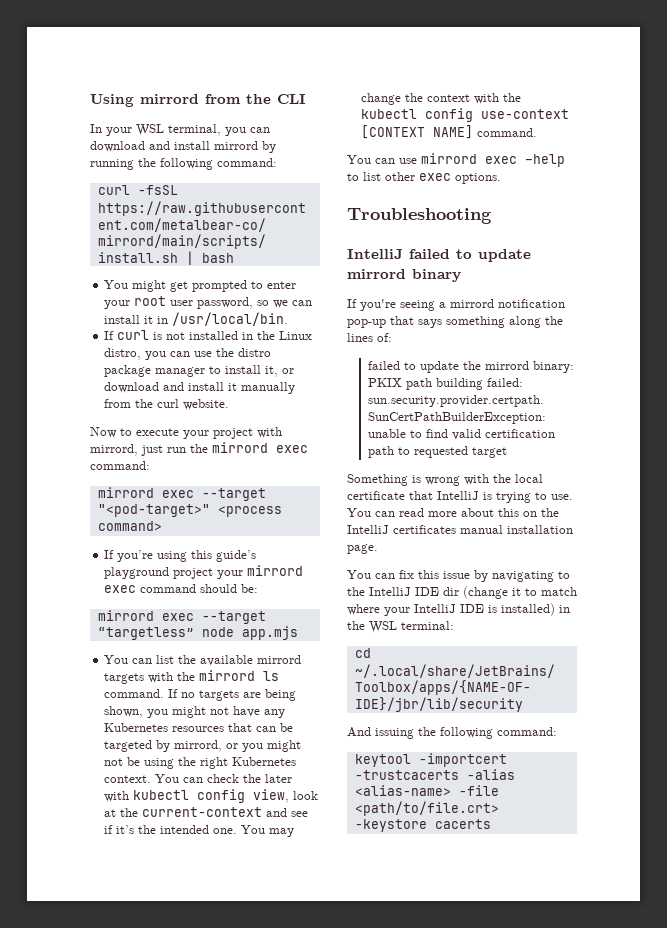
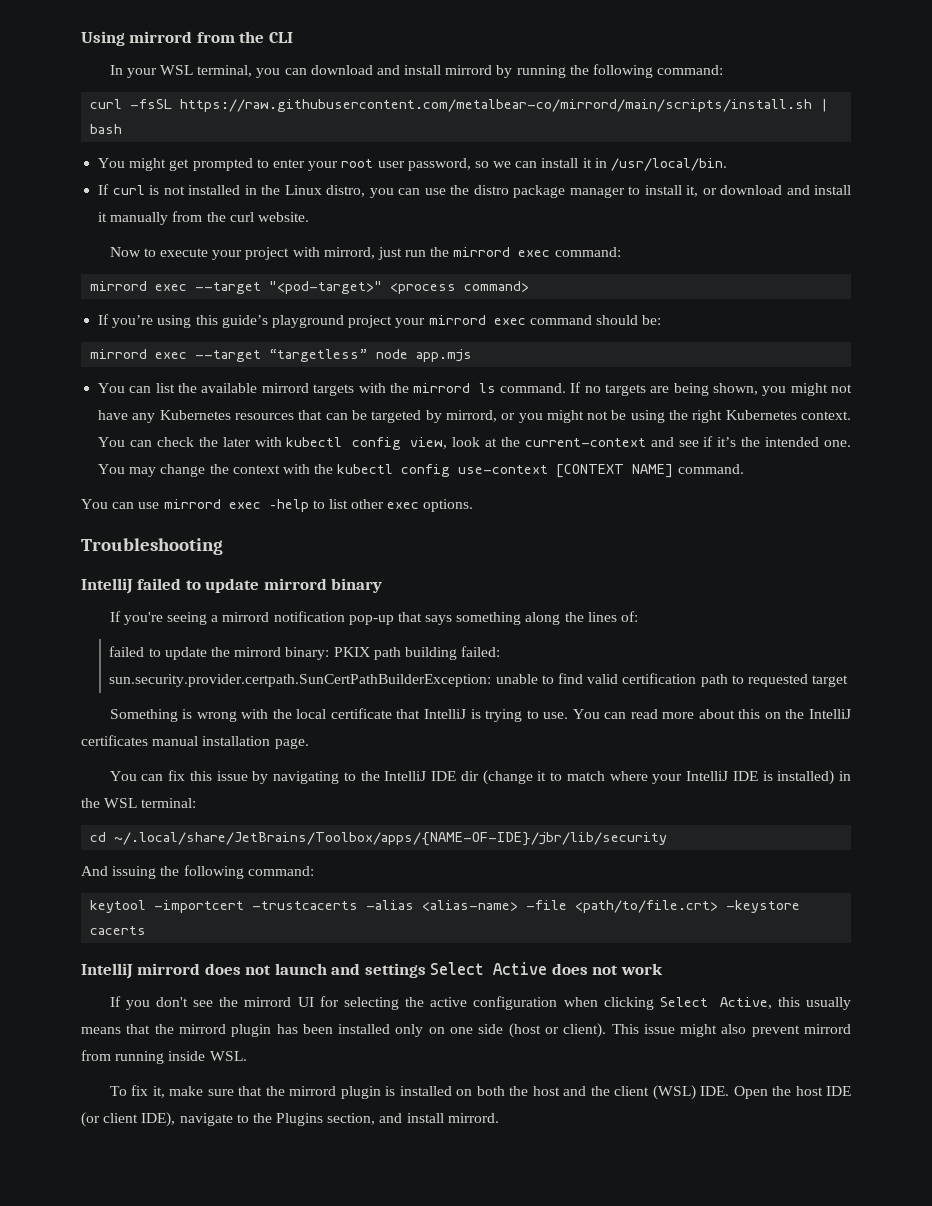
(491, 824) none -> [81,962,663,979] [109,996,852,1010] [81,1023,851,1038] [81,1050,247,1064] [109,1085,852,1100] [81,1112,499,1127] // IntelliJ mirrord does not launch and settings Select Active does not work // If you don't see the mirrord UI for selecting the active configuration when clicking Select Active, this usually means that the mirrord plugin has been installed only on one side (host or client). This issue might also prevent mirrord from running inside WSL. // To fix it, make sure that the mirrord plugin is installed on both the host and the client (WSL) IDE. Open the host IDE (or client IDE), navigate to the Plugins section, and install mirrord.

